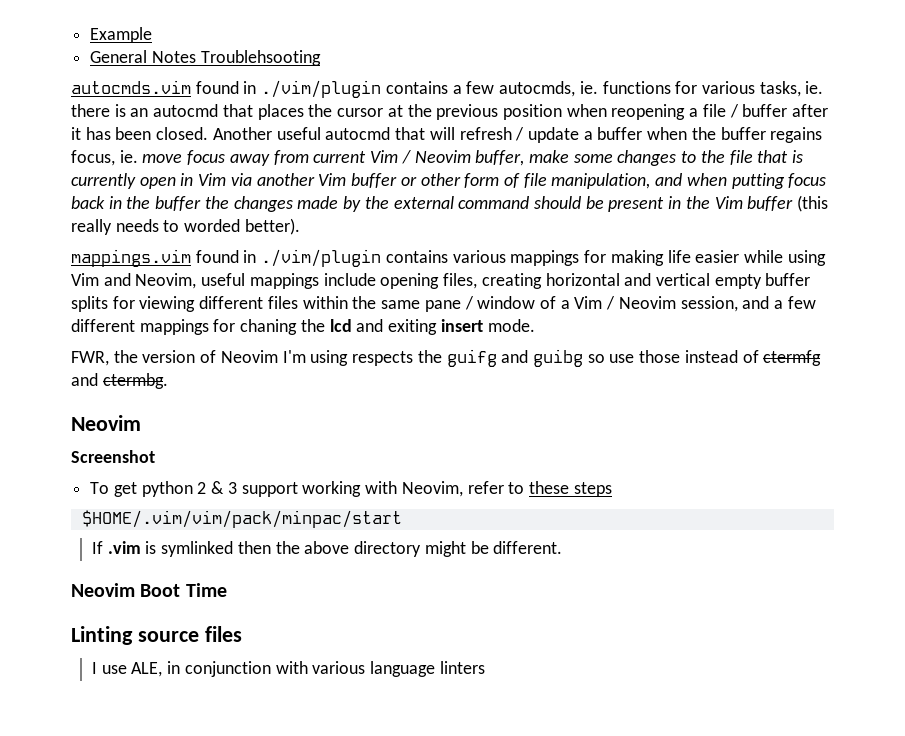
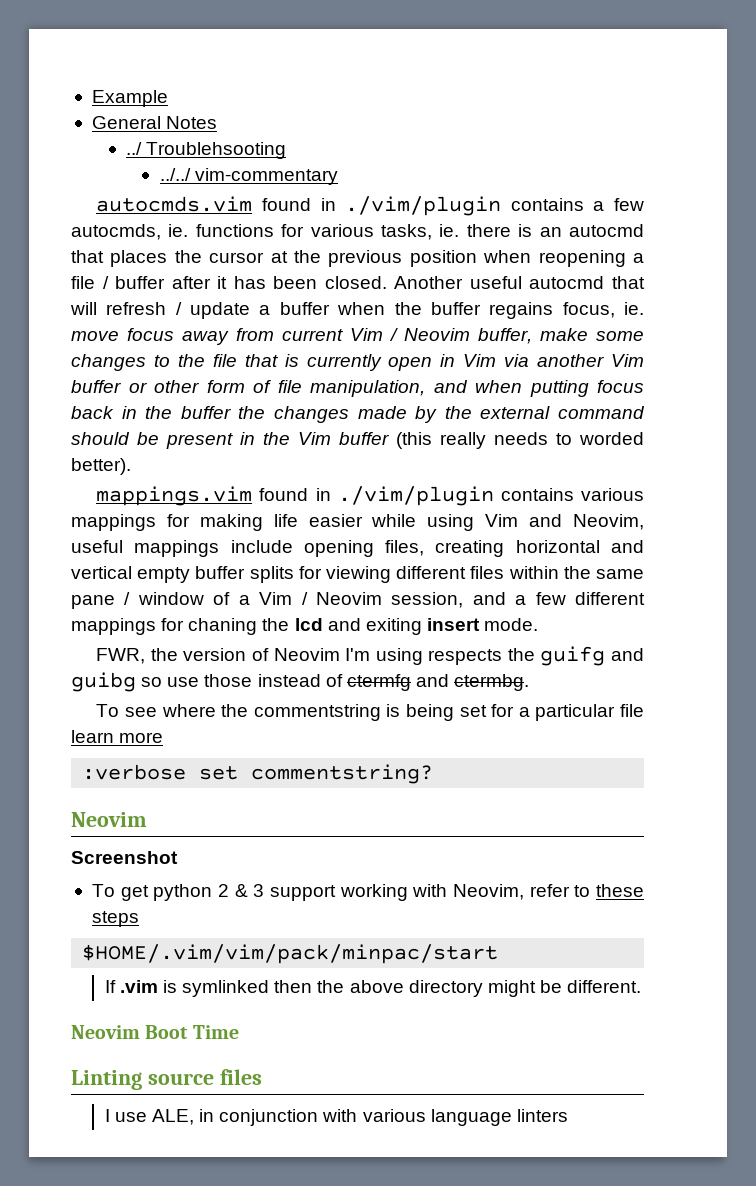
(196, 57) none -> [125,142,142,155] // ../
(321, 58) none -> [159,168,338,185] // ../../ vim-commentary
(168, 381) none -> [96,704,644,721] [71,730,164,743] [82,764,434,784] // To see where the commentstring is being set for a particular file learn more // :verbose set commentstring?

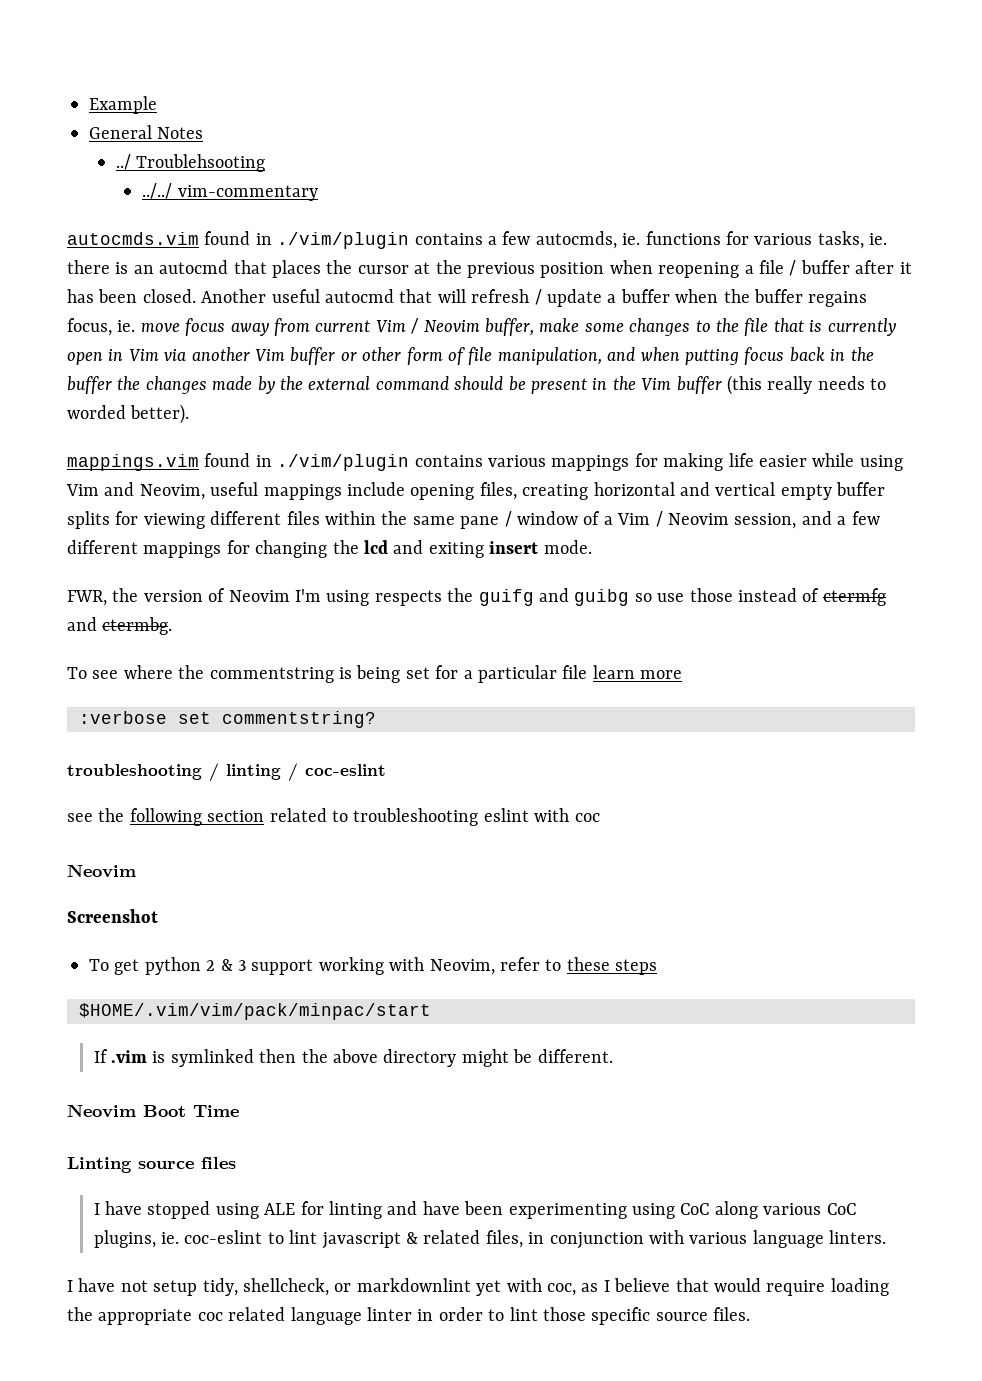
[188,618,258,635] chaning -> [255,540,328,558] changing
(434, 774) none -> [67,763,386,782] [67,808,600,826] // troubleshooting / linting / coc-eslint // see the following section related to troubleshooting eslint with coc
[114,1109,195,1125] use ALE, -> [105,1201,856,1219] [93,1230,523,1249] have stopped using ALE for linting and have been experimenting using CoC along various CoC plugins, ie. coc-eslint to lint javascript & related files,
[516,1109,568,1122] linters -> [829,1230,887,1244] [67,1278,889,1296] [67,1307,751,1325] linters. // I have not setup tidy, shellcheck, or markdownlint yet with coc, as I believe that would require loading the appropriate coc related language linter in order to lint those specific source files.

